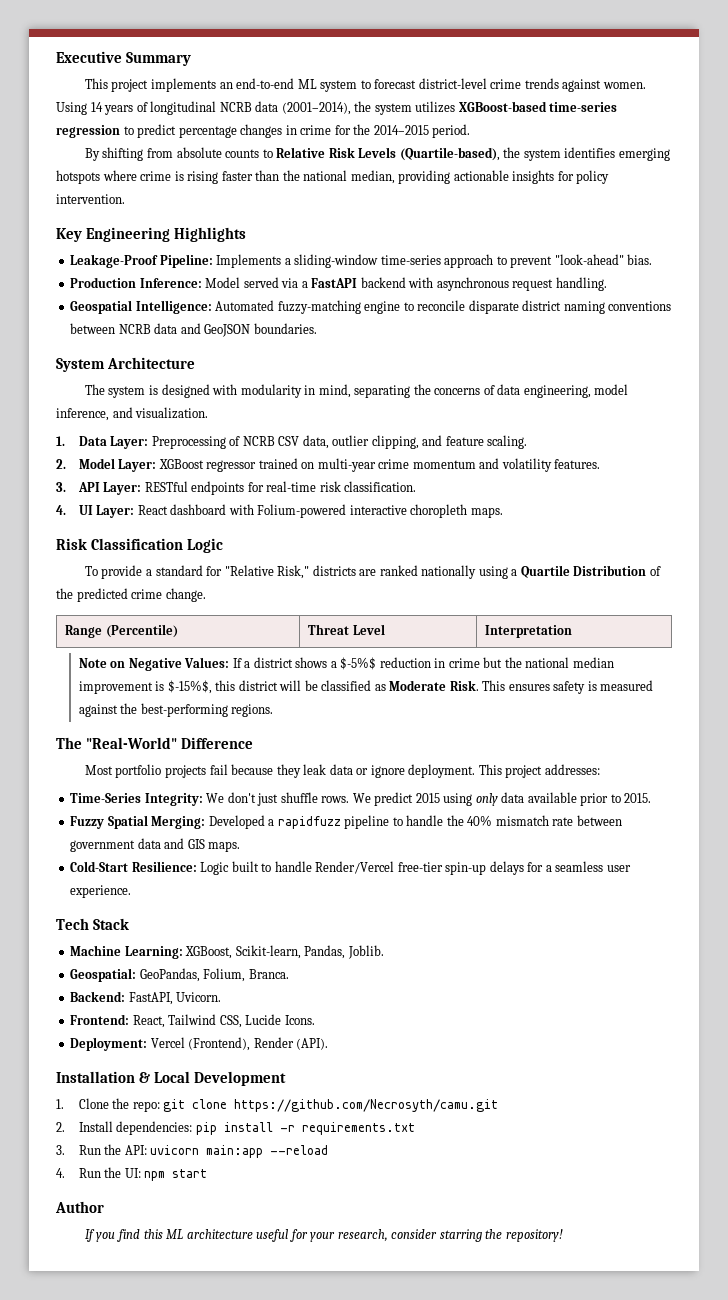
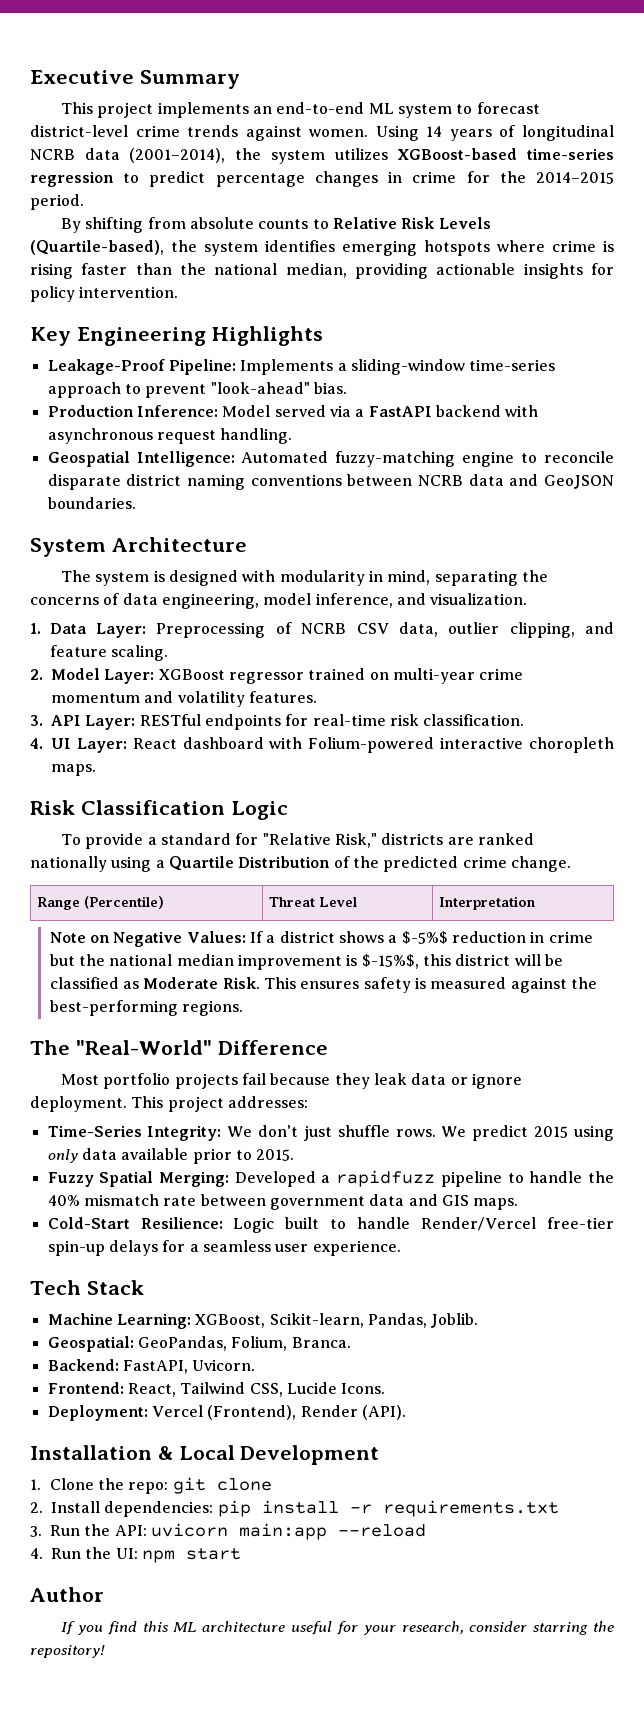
[234,1099,499,1112] https://github.com/Necrosyth/camu.git -> (272, 1484) none

